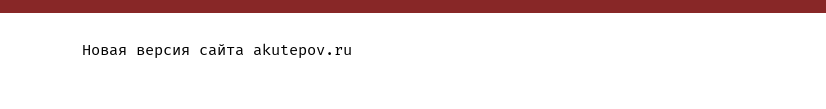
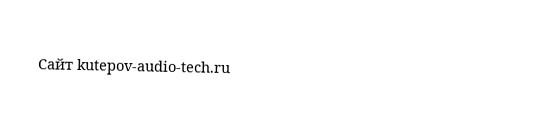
[82,43,352,59] Новая версия сайта akutepov.ru -> [37,58,231,78] Cайт kutepov-audio-tech.ru

